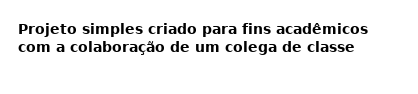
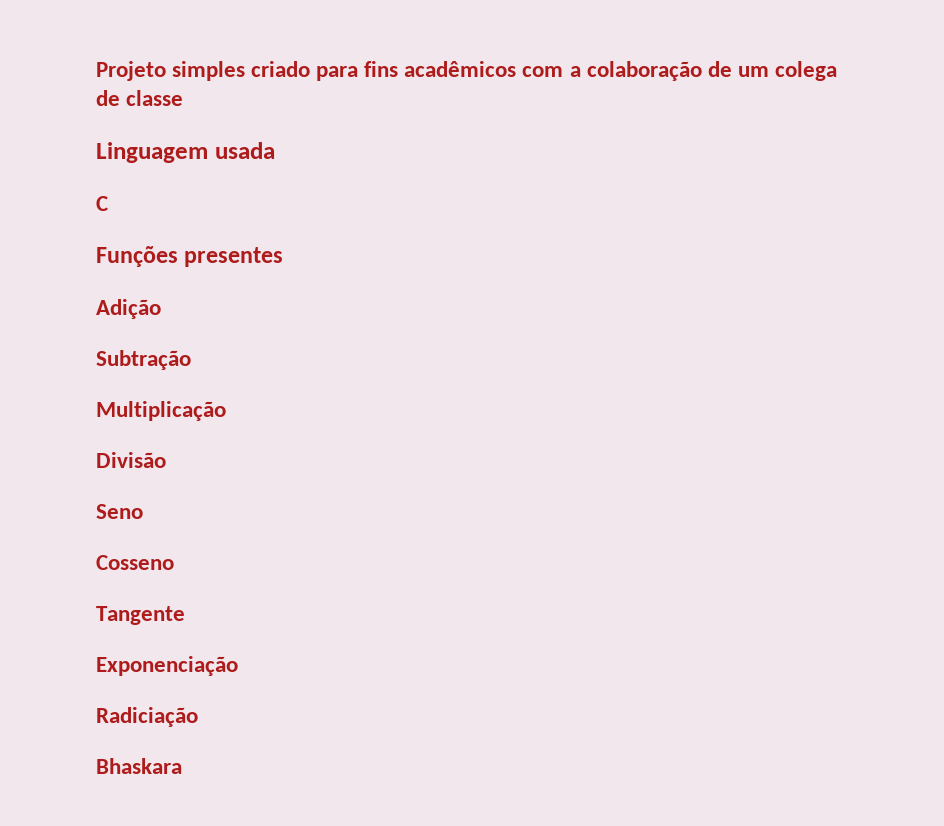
(355, 46) none -> [96,142,275,163] [96,196,108,211] [96,246,284,267] [96,299,161,319] [96,350,191,370] [96,401,226,421] [96,452,166,468] [96,504,143,519] [96,555,174,570] [96,606,185,625] [96,656,238,676] [96,707,198,727] [96,758,182,774] // Linguagem usada // C // Funções presentes // Adição // Subtração // Multiplicação // Divisão // Seno // Cosseno // Tangente // Exponenciação // Radiciação // Bhaskara

